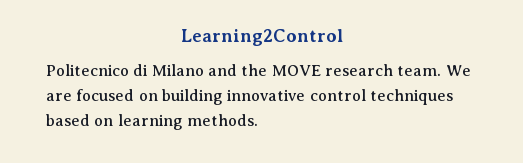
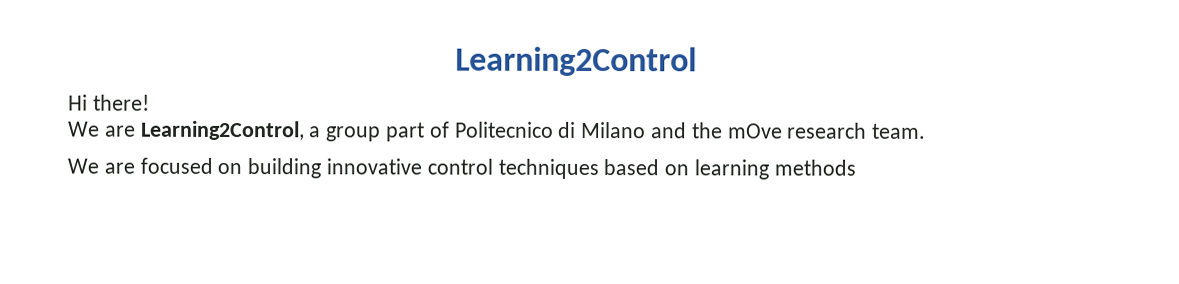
(343, 37) none -> [68,94,150,111] [68,120,450,142] Hi there! // We are Learning2Control, a group part of
[271,65,321,76] MOVE -> [727,123,783,139] mOve
(442, 71) none -> (927, 131) //
[186,114,258,126] methods. -> [773,159,856,176] methods

